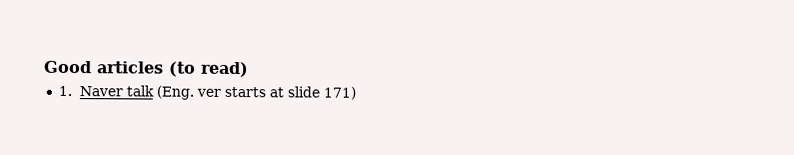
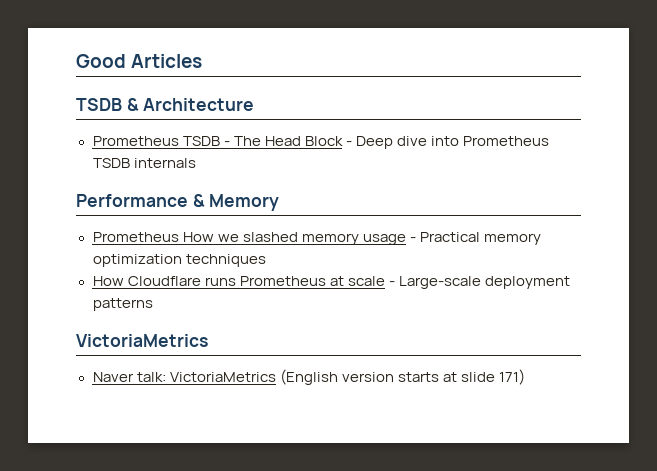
[97,61,249,78] [57,85,222,100] articles (to read) // 1. Naver talk (Eng. ver -> [131,54,203,68] [76,98,255,111] [92,136,550,149] [92,158,196,168] [76,194,280,211] [92,232,541,245] [92,254,266,267] [92,276,570,289] [92,298,153,311] [76,334,208,347] [92,369,394,385] Articles // TSDB & Architecture // Prometheus TSDB - The Head Block - Deep dive into Prometheus TSDB internals // Performance & Memory // Prometheus How we slashed memory usage - Practical memory optimization techniques // How Cloudflare runs Prometheus at scale - Large-scale deployment patterns // VictoriaMetrics // Naver talk: VictoriaMetrics (English version

